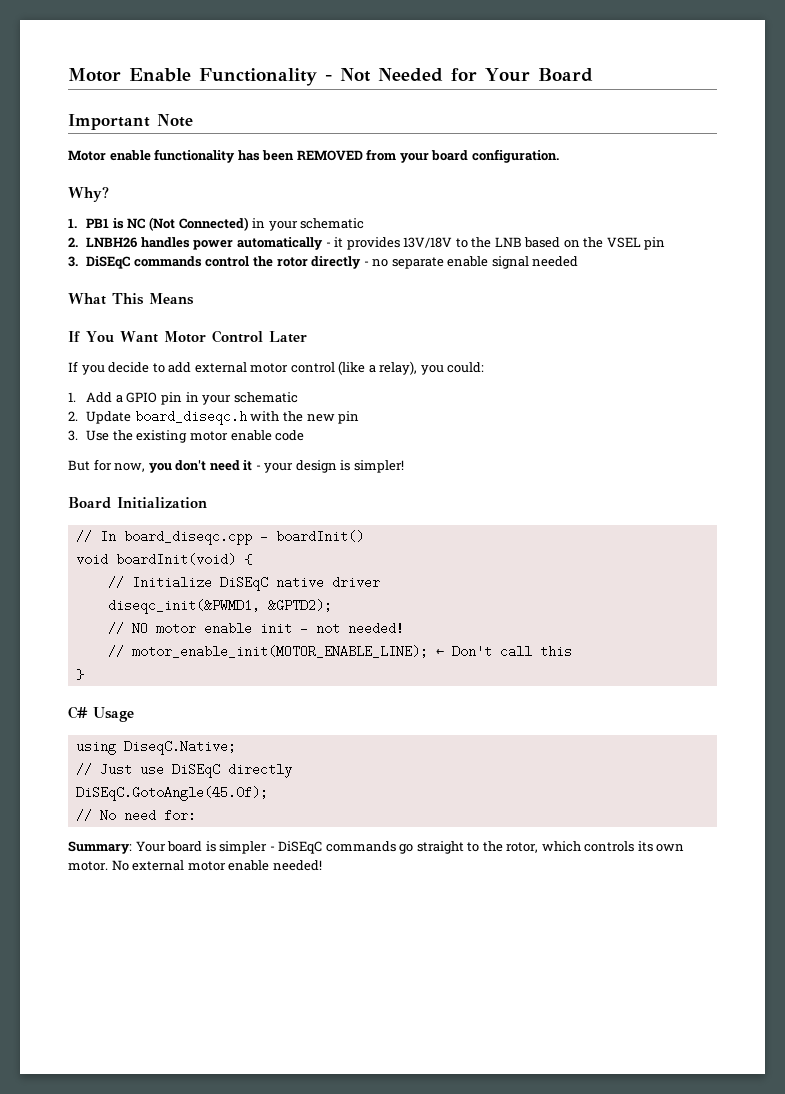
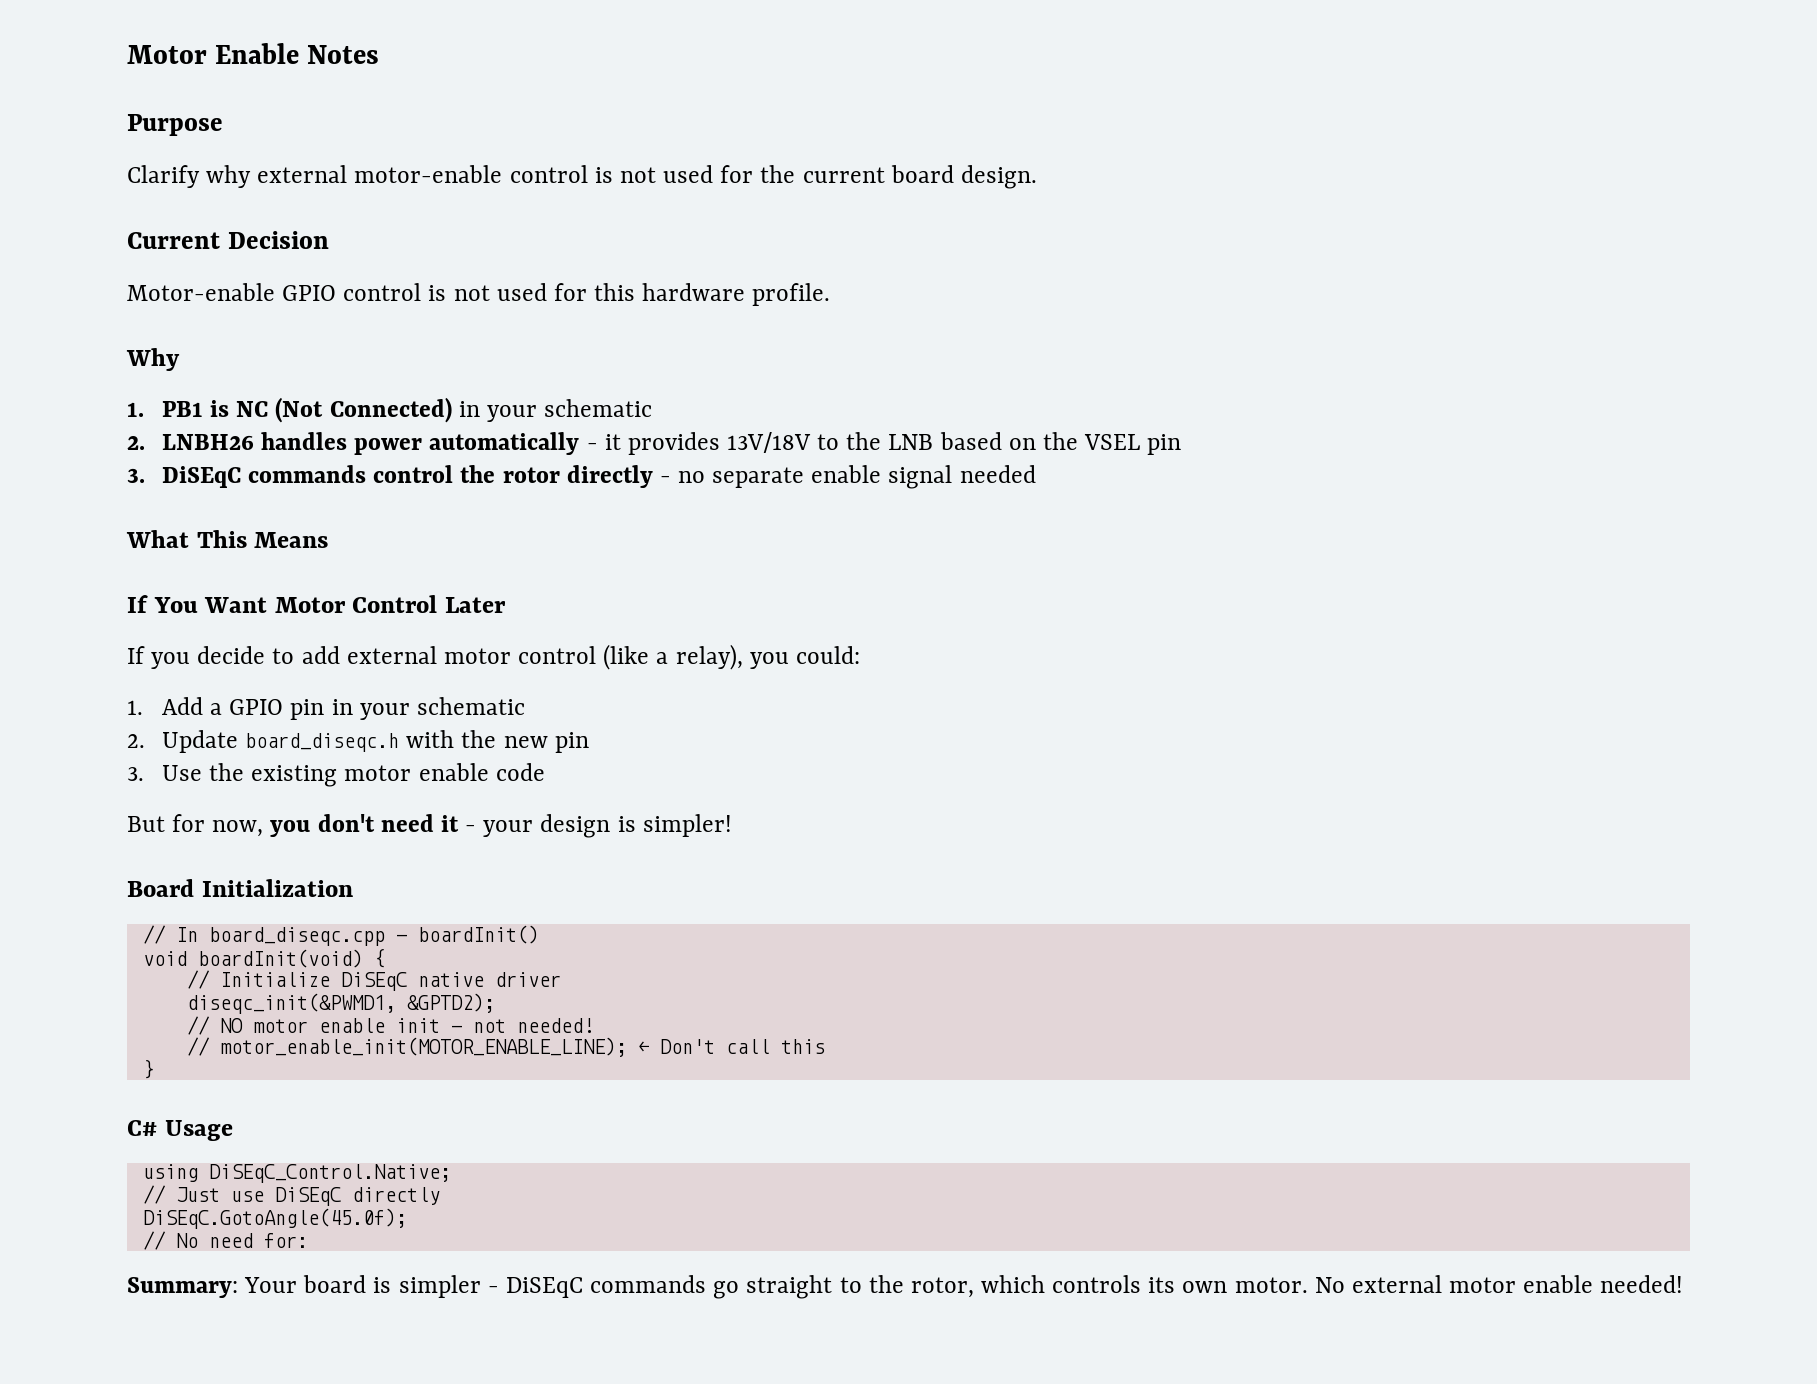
[199,68,593,86] [68,114,193,130] [68,149,559,163] [68,187,109,202] Functionality - Not Needed for Your Board // Important Note // Motor enable functionality has been REMOVED from your board configuration. // Why? -> [307,45,380,64] [127,114,223,136] [127,165,1037,189] [127,231,329,249] [127,283,831,306] [126,348,180,371] Notes // Purpose // Clarify why external motor-enable control is not used for the current board design. // Current Decision // Motor-enable GPIO control is not used for this hardware profile. // Why
[123,740,236,755] DiseqC.Native; -> [208,1164,451,1183] DiSEqC_Control.Native;

